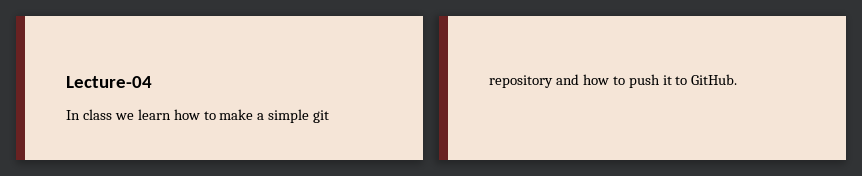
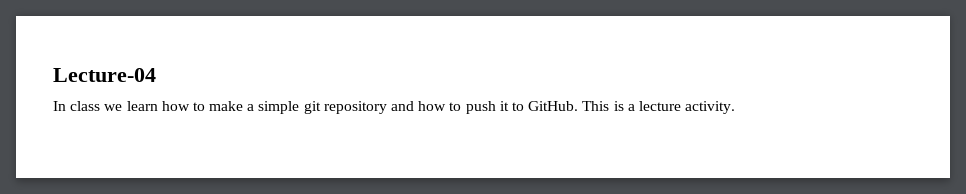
(738, 79) none -> [582,101,736,114] This is a lecture activity.

